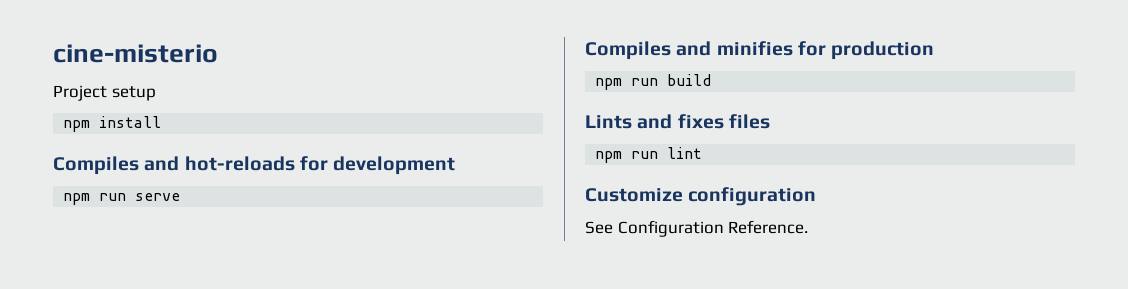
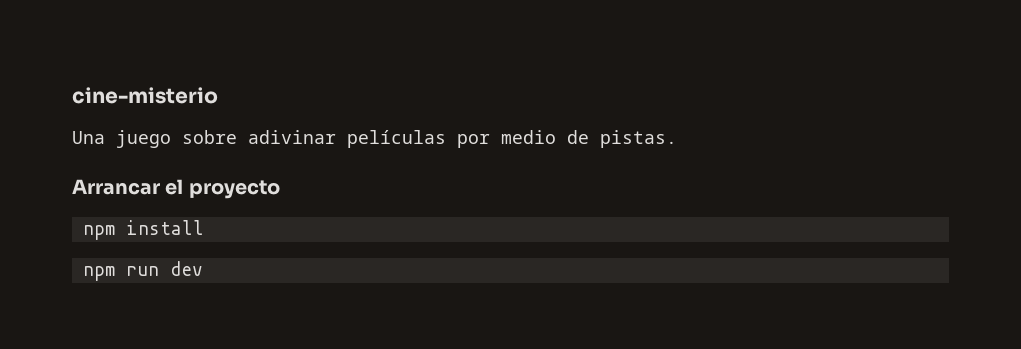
[53,85,156,101] [63,116,162,132] [53,156,456,175] [63,193,181,205] [585,41,935,60] [595,74,712,90] [585,114,770,129] [595,147,703,163] [585,187,817,206] [585,220,809,237] Project setup // npm install // Compiles and hot-reloads for development // npm run serve // Compiles and minifies for production // npm run build // Lints and fixes files // npm run lint // Customize configuration // See Configuration Reference. -> [72,130,677,148] [72,179,280,199] [82,220,204,240] [82,261,203,281] Una juego sobre adivinar películas por medio de pistas. // Arrancar el proyecto // npm install // npm run dev

